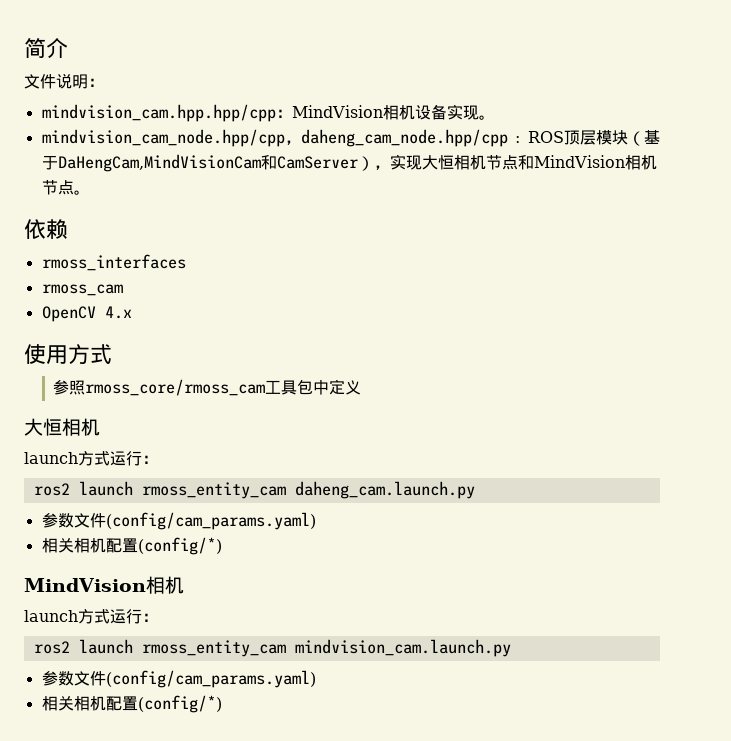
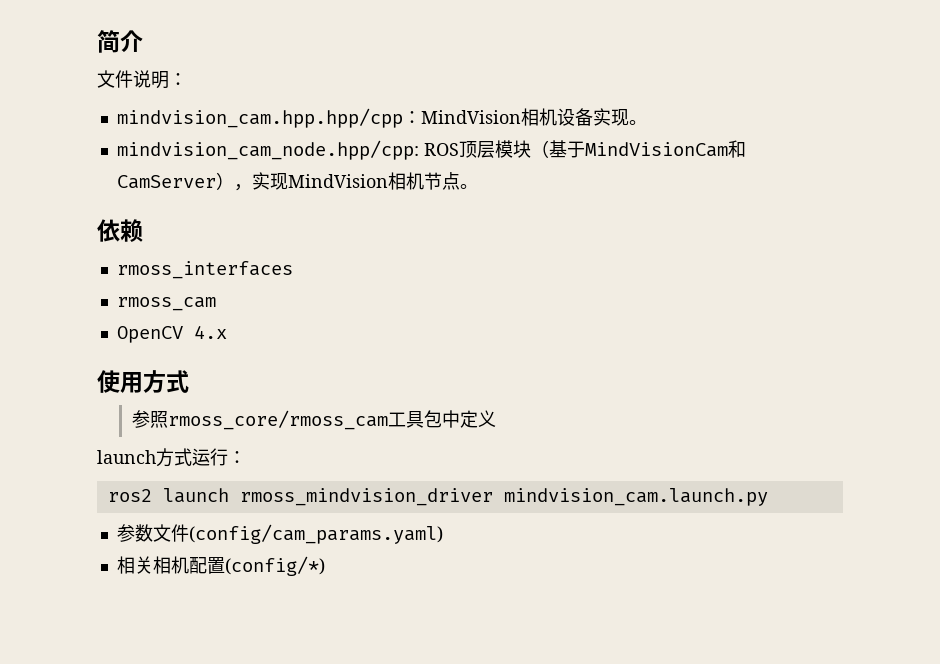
[41,129,521,147] mindvision_cam_node.hpp/cpp，daheng_cam_node.hpp/cpp : -> [116,140,419,160] mindvision_cam_node.hpp/cpp:
[57,154,261,172] DaHengCam,MindVisionCam -> [584,142,728,157] MindVisionCam
[421,155,534,170] 大恒相机节点和 -> (288, 181) none
[24,418,100,436] [24,451,158,466] [33,481,475,499] [41,512,316,530] [41,537,222,555] [24,576,184,594] [24,609,158,624] [33,639,286,657] // 大恒相机 // launch方式运行： // ros2 launch rmoss_entity_cam daheng_cam.launch.py // 参数文件(config/cam_params.yaml) // 相关相机配置(config/*) // MindVision相机 // launch方式运行： // ros2 launch rmoss_entity_cam -> [97,448,246,467] [107,488,493,506] // launch方式运行： // ros2 launch rmoss_mindvision_driver

